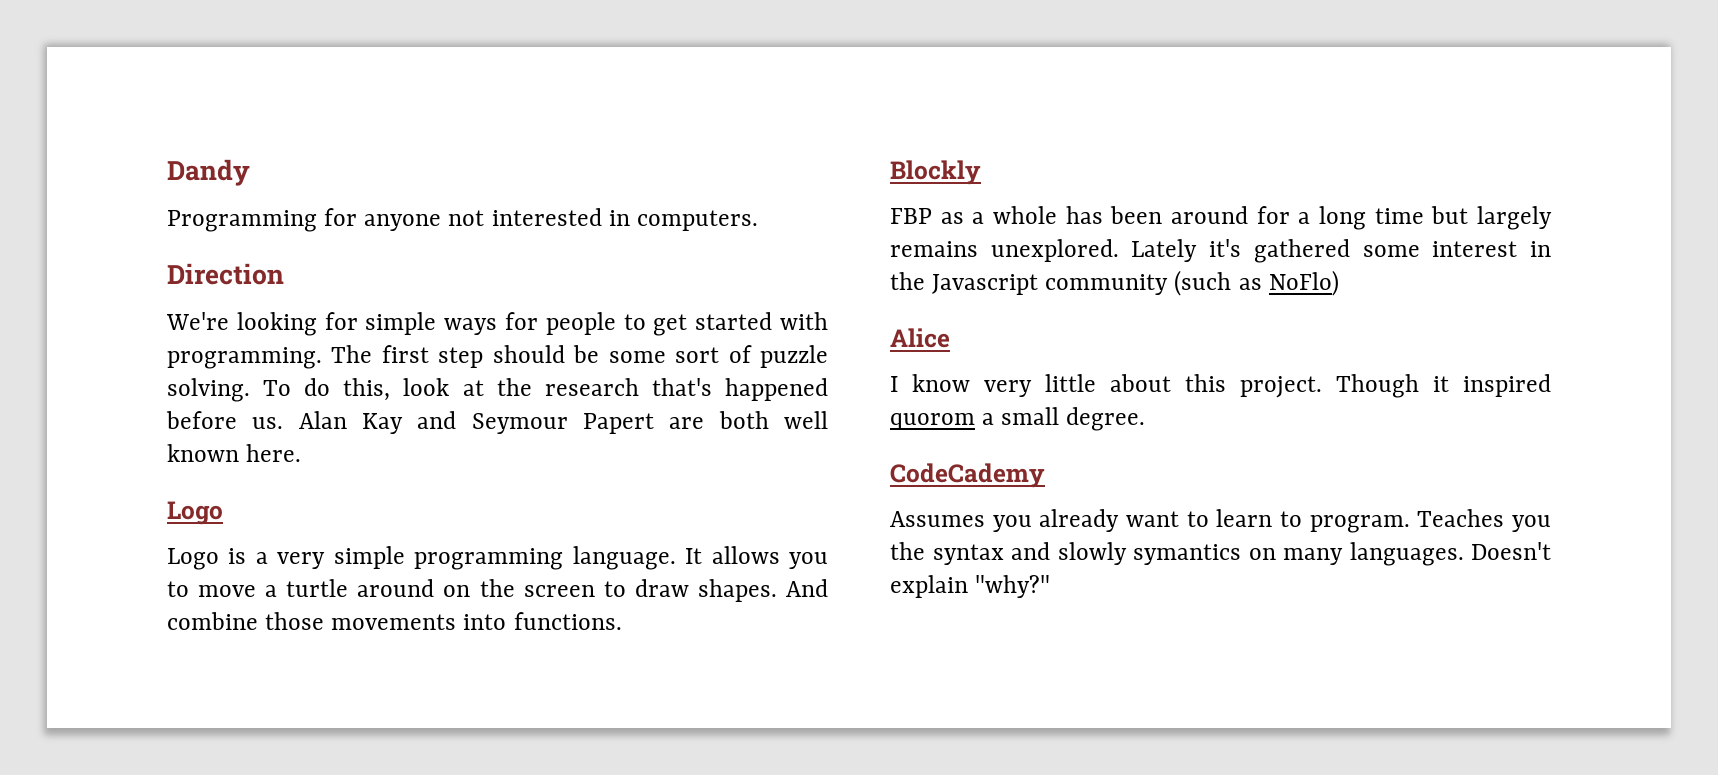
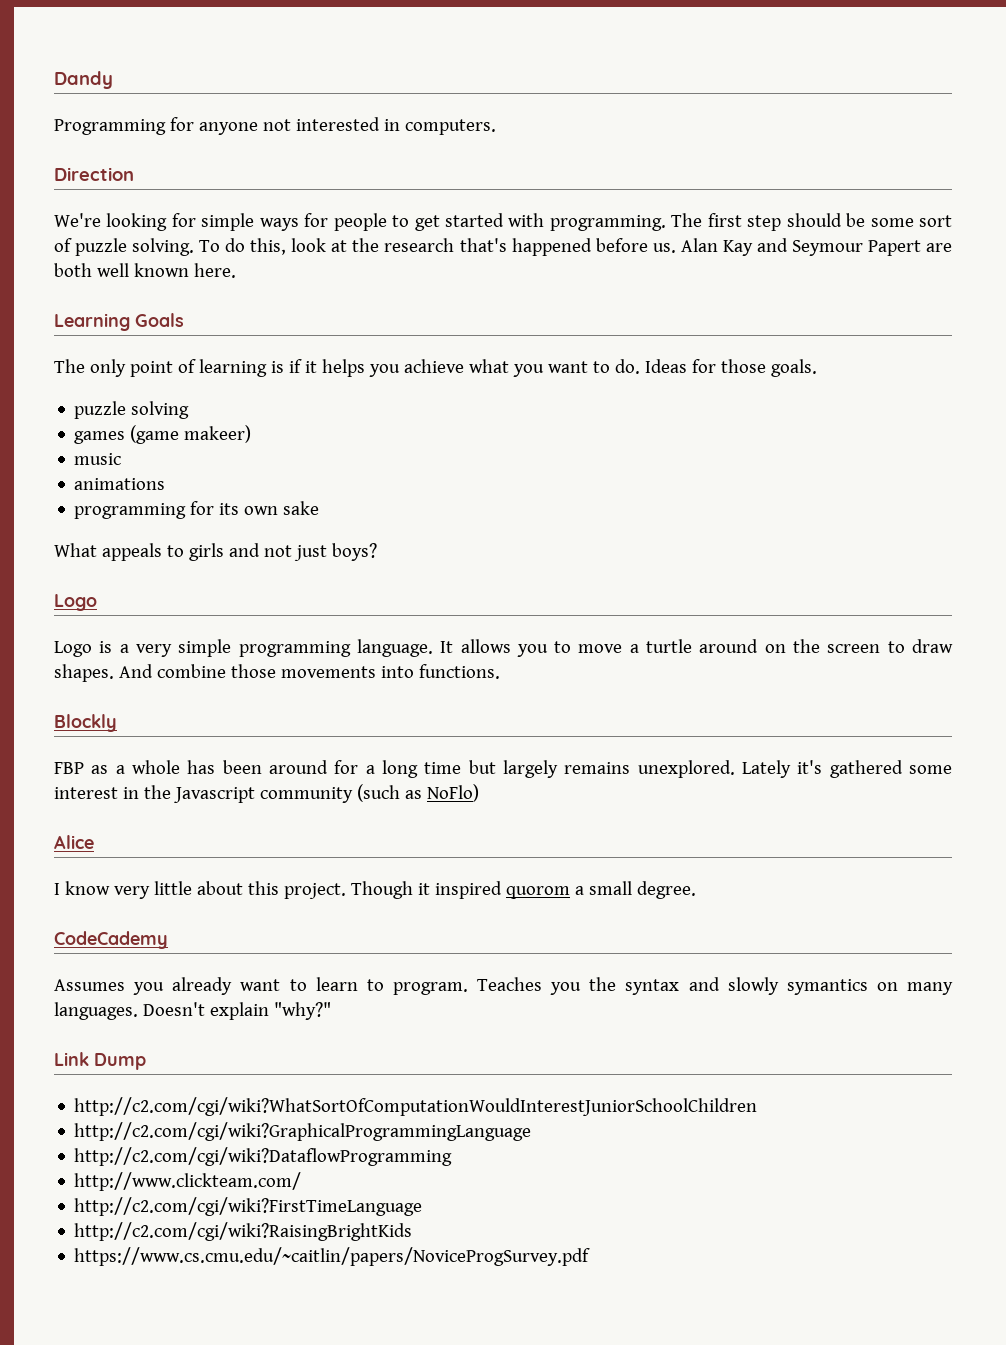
(302, 453) none -> [54,313,184,331] [54,359,817,377] [74,401,190,419] [74,425,252,444] [74,453,122,465] [74,478,166,490] [74,501,320,519] [54,543,377,561] // Learning Goals // The only point of learning is if it helps you achieve what you want to do. Ideas for those goals. // puzzle solving // games (game makeer) // music // animations // programming for its own sake // What appeals to girls and not just boys?
(1051, 586) none -> [54,1052,146,1070] [74,1097,758,1116] [74,1122,532,1141] [74,1147,453,1166] [74,1172,302,1191] [74,1197,423,1216] [74,1222,413,1241] [74,1247,591,1266] // Link Dump // http://c2.com/cgi/wiki?WhatSortOfComputationWouldInterestJuniorSchoolChildren // http://c2.com/cgi/wiki?GraphicalProgrammingLanguage // http://c2.com/cgi/wiki?DataflowProgramming // http://www.clickteam.com/ // http://c2.com/cgi/wiki?FirstTimeLanguage // http://c2.com/cgi/wiki?RaisingBrightKids // https://www.cs.cmu.edu/~caitlin/papers/NoviceProgSurvey.pdf

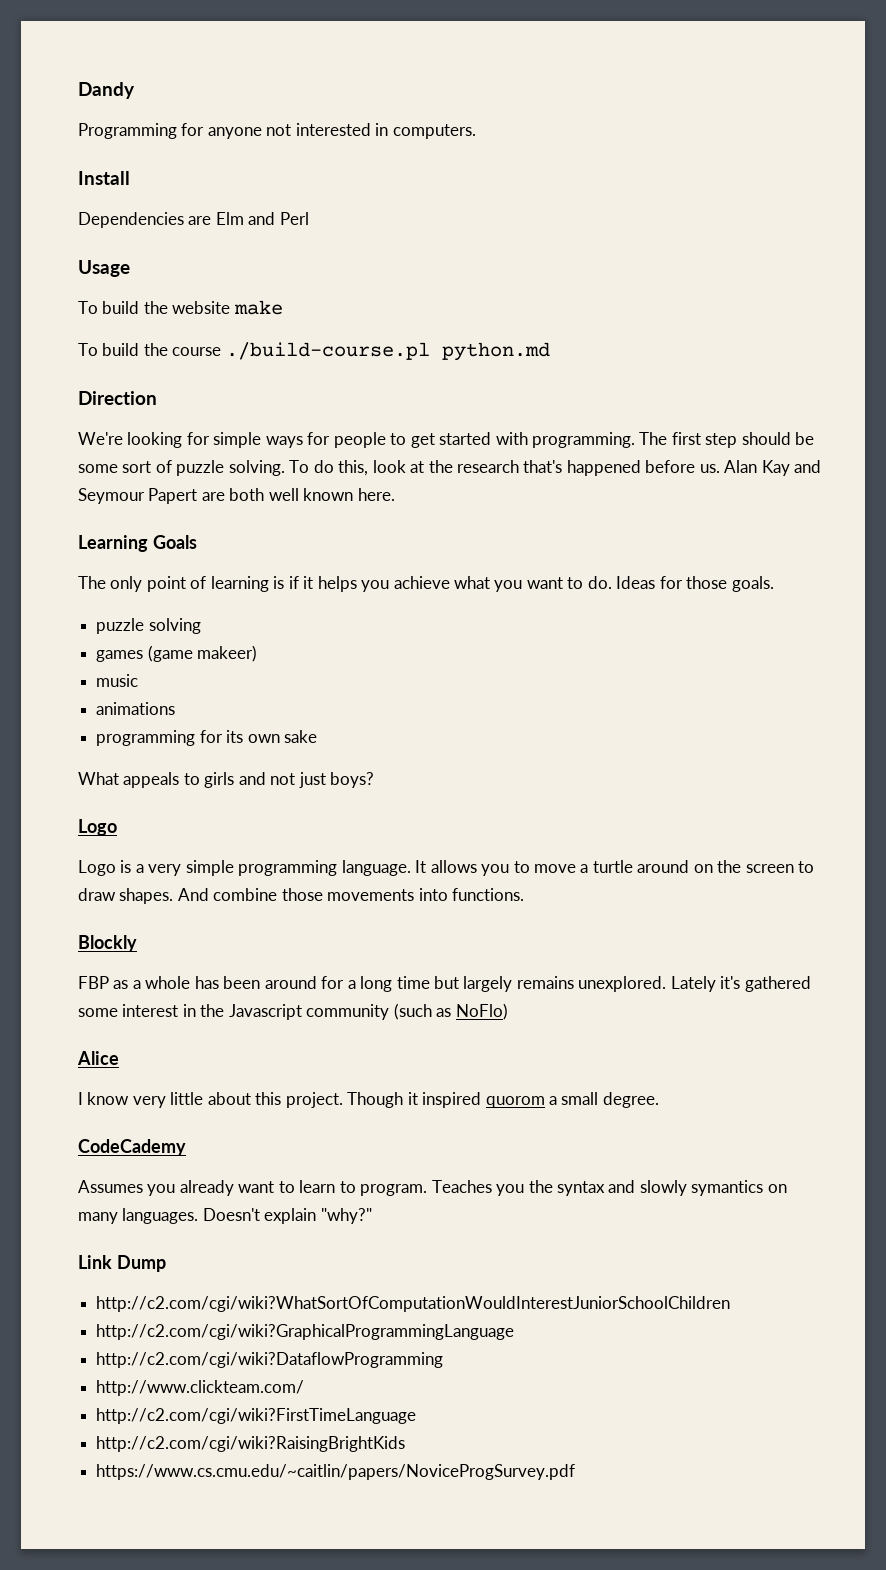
(496, 127) none -> [78,171,130,185] [78,212,309,228] [78,260,130,277] [78,300,283,315] [78,342,550,361] // Install // Dependencies are Elm and Perl // Usage // To build the website make // To build the course ./build-course.pl python.md

